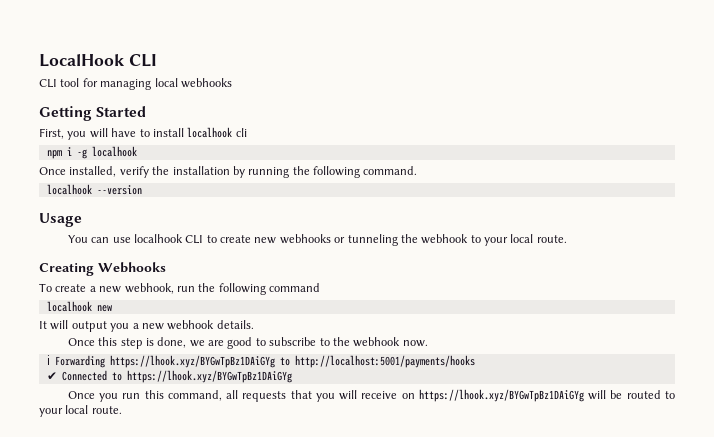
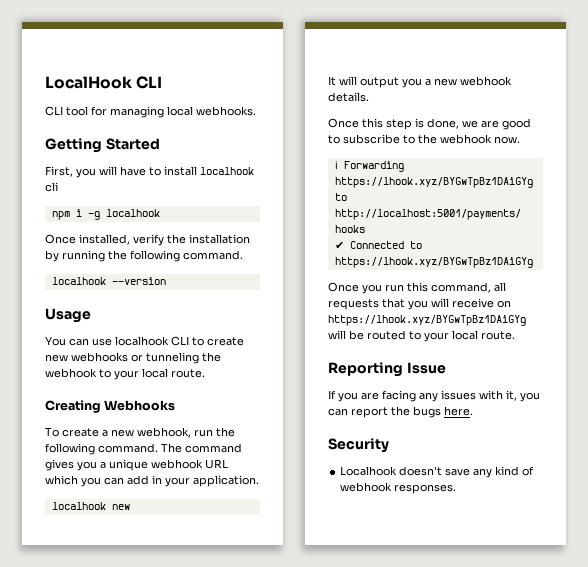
[180,78,232,88] webhooks -> [196,106,256,116] webhooks.
(266, 289) none -> [98,443,182,453] command. The
(320, 287) none -> [45,459,228,471] [45,475,259,487] gives you a unique webhook URL which you can add in your application.
(122, 410) none -> [328,362,446,377] [328,390,540,402] [328,406,473,418] [328,438,389,453] [340,466,535,478] [340,482,457,494] // Reporting Issue // If you are facing any issues with it, you can report the bugs here. // Security // Localhook doesn't save any kind of webhook responses.

